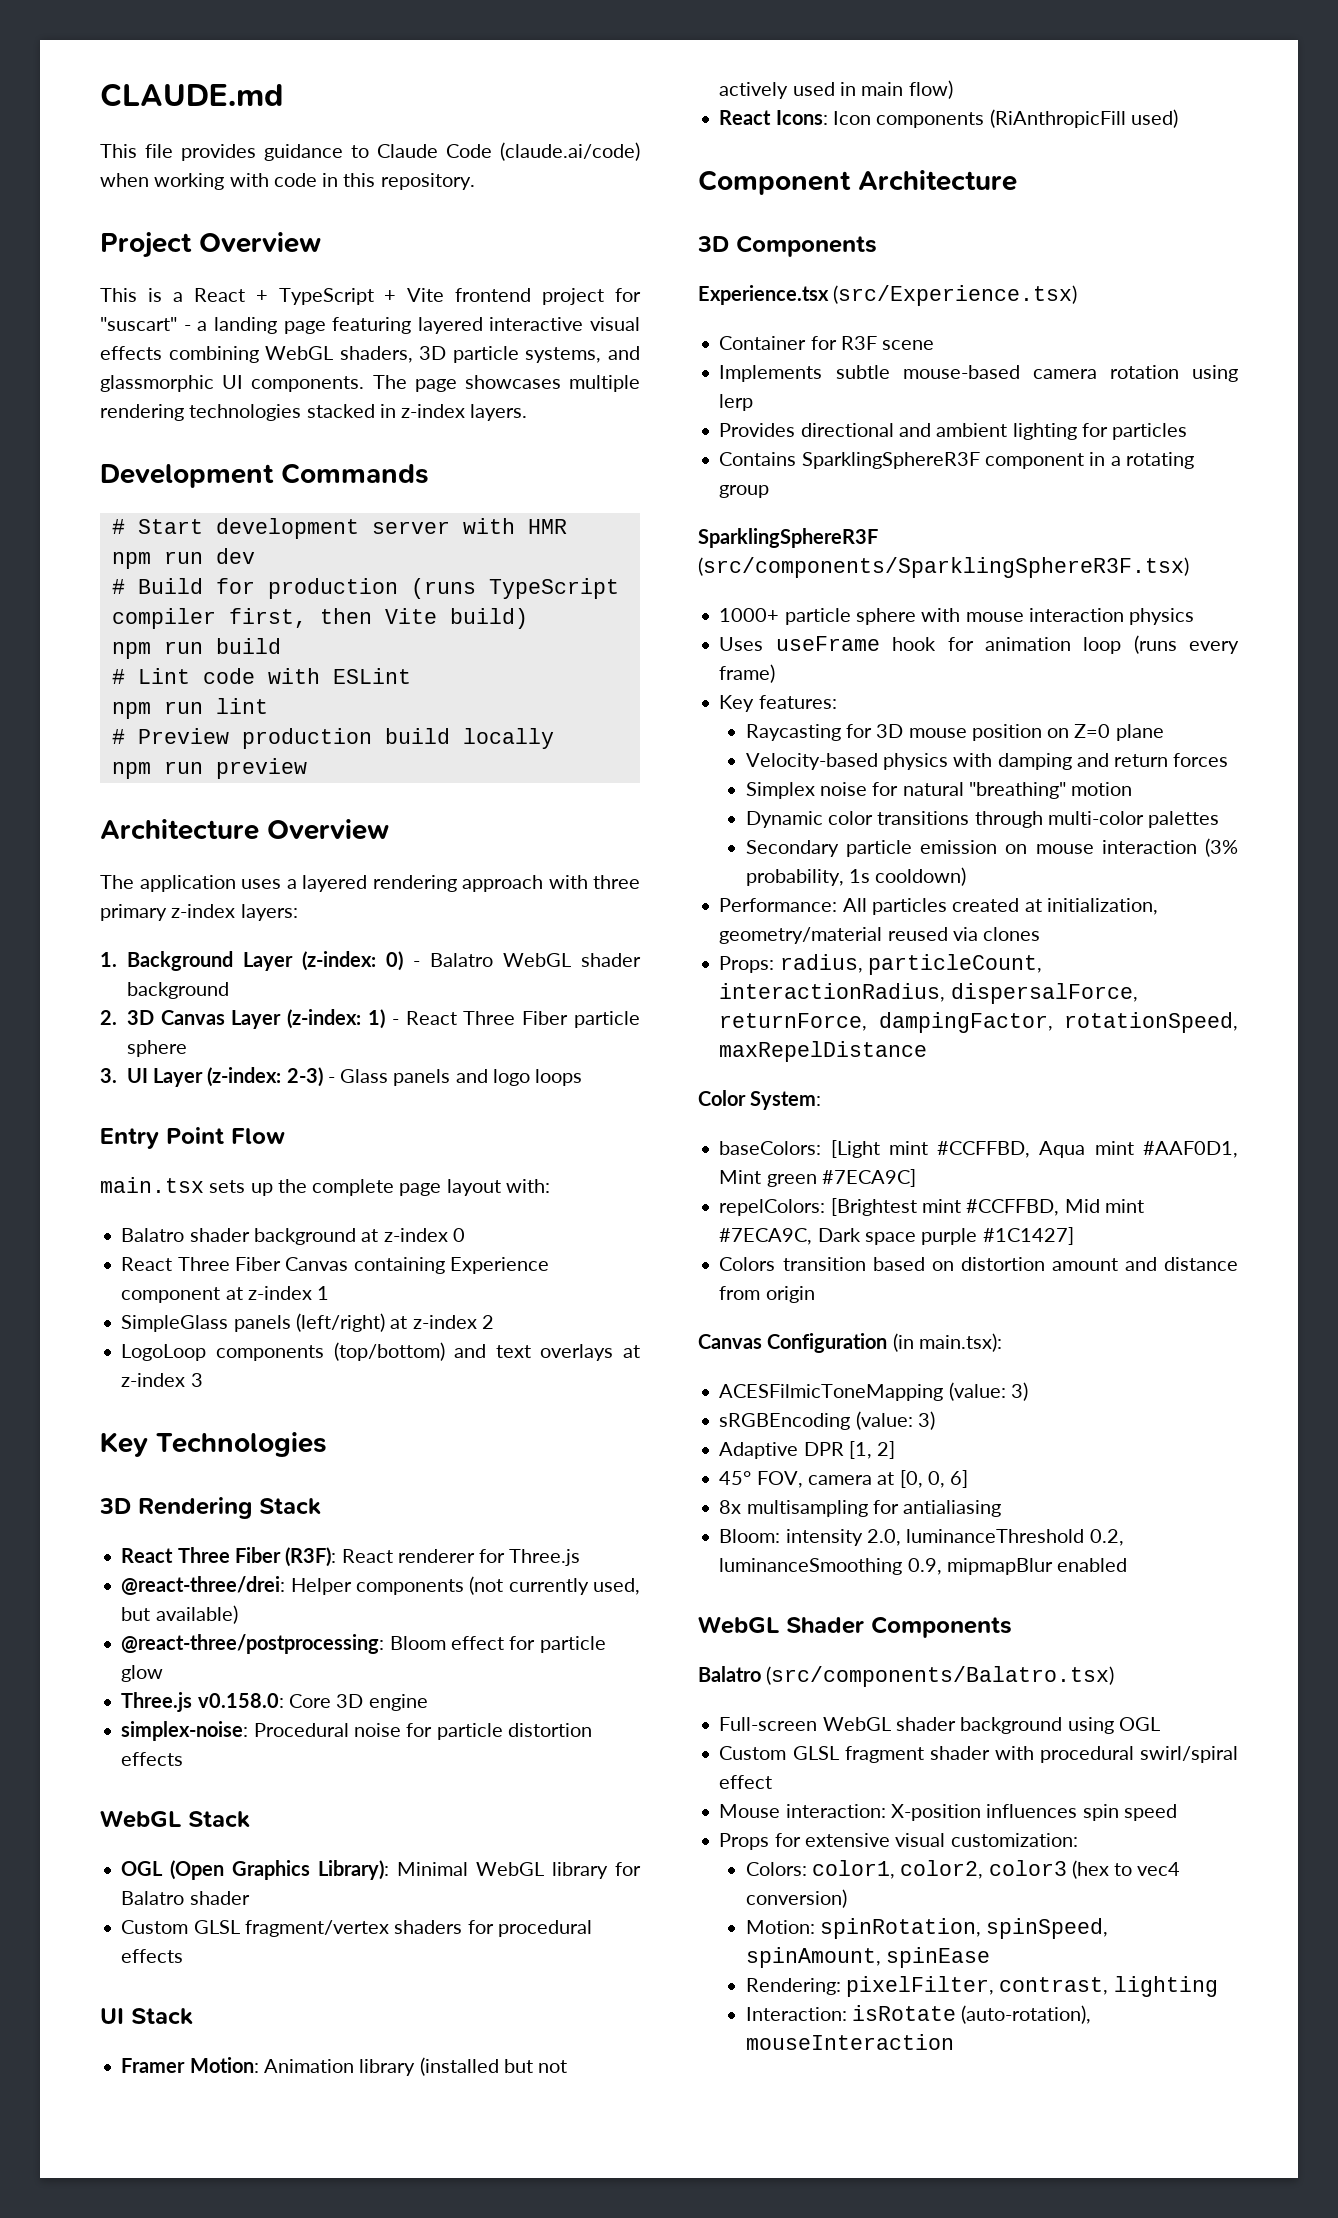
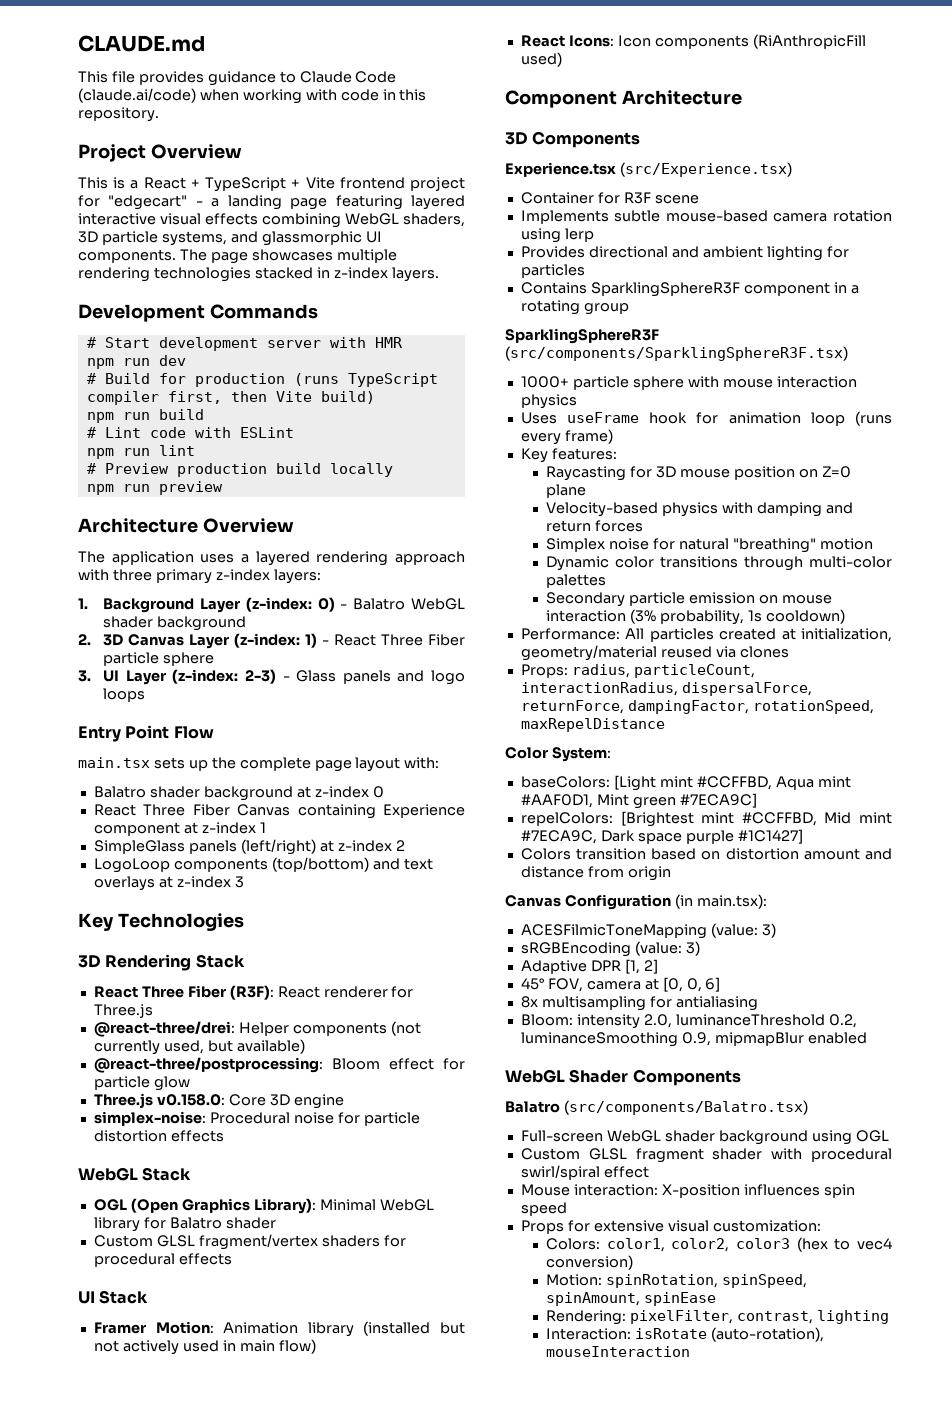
[100,317,177,331] "suscart" -> [108,195,188,210] "edgecart"

